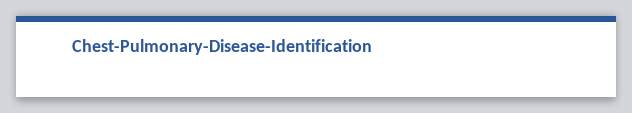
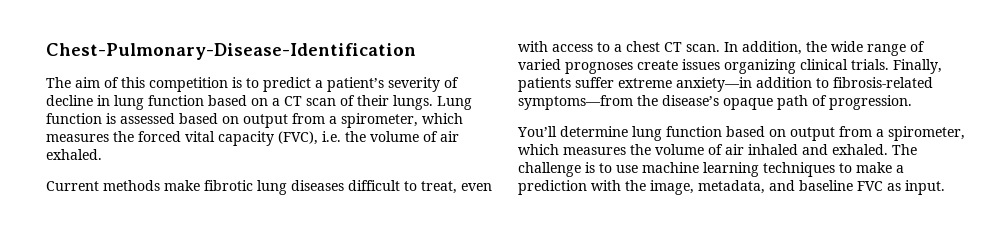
(372, 47) none -> [46,77,459,92] [46,95,472,110] [46,113,463,128] [46,131,459,146] [46,149,102,160] [46,180,492,195] [518,41,925,56] [518,59,942,74] [518,77,933,92] [518,95,912,110] [517,126,965,141] [518,144,917,155] [518,162,904,177] [518,180,945,195] // The aim of this competition is to predict a patient’s severity of decline in lung function based on a CT scan of their lungs. Lung function is assessed based on output from a spirometer, which measures the forced vital capacity (FVC), i.e. the volume of air exhaled. // Current methods make fibrotic lung diseases difficult to treat, even with access to a chest CT scan. In addition, the wide range of varied prognoses create issues organizing clinical trials. Finally, patients suffer extreme anxiety—in addition to fibrosis-related symptoms—from the disease’s opaque path of progression. // You’ll determine lung function based on output from a spirometer, which measures the volume of air inhaled and exhaled. The challenge is to use machine learning techniques to make a prediction with the image, metadata, and baseline FVC as input.

